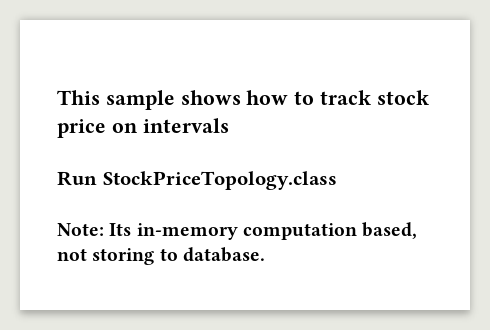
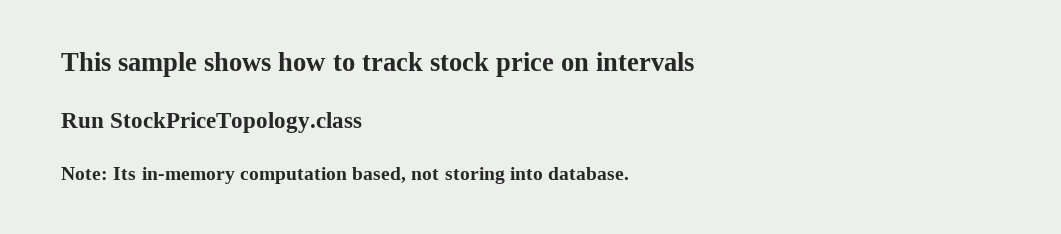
[159,248,178,261] to -> [509,167,543,180] into

